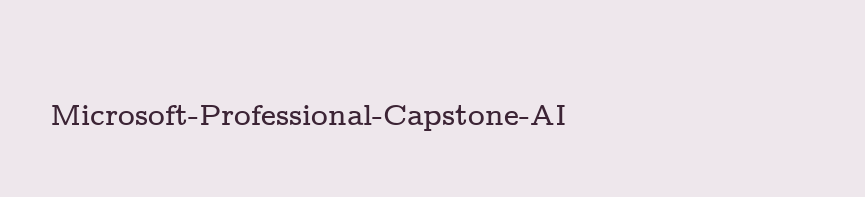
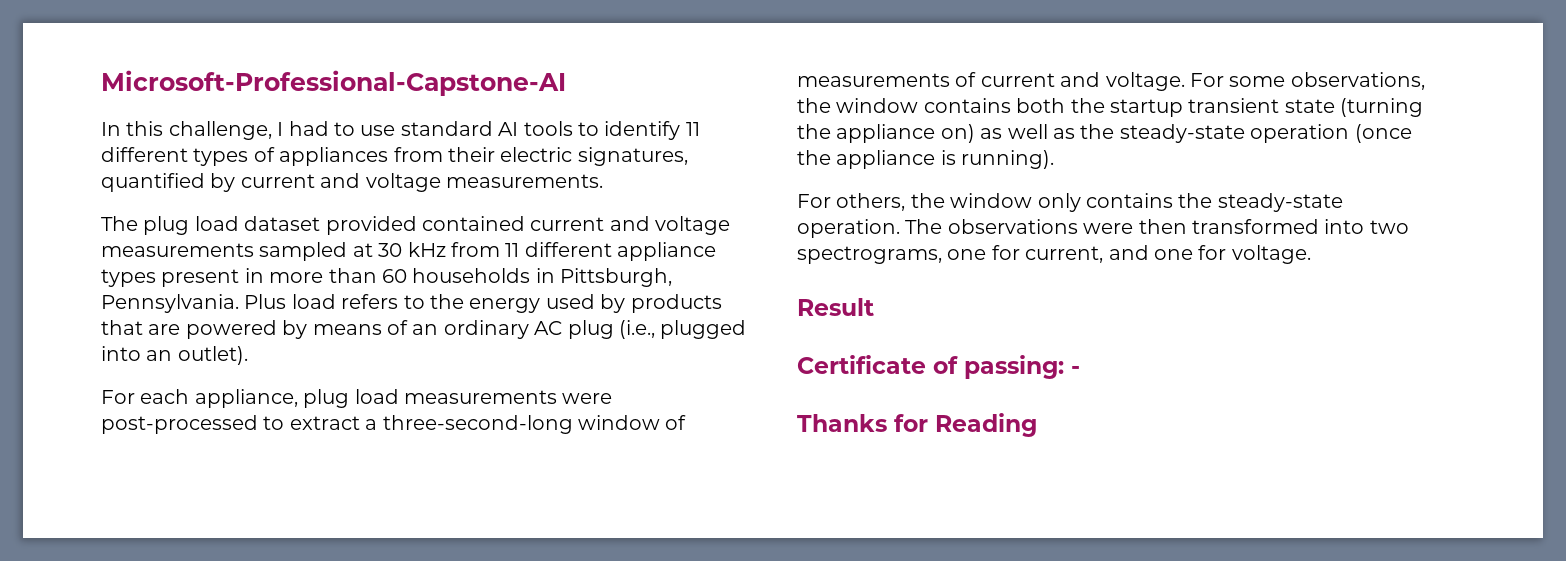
(567, 118) none -> [101,121,700,140] [101,147,688,166] [101,173,603,192] [101,216,731,235] [101,242,717,261] [101,268,673,287] [101,294,722,313] [101,320,747,339] [101,346,248,365] [101,389,613,408] [101,415,687,434] [797,72,1425,91] [797,98,1424,117] [797,124,1412,143] [797,150,1055,169] [797,193,1343,212] [797,219,1409,238] [797,245,1311,264] [797,298,874,316] [797,355,1080,379] [797,413,1037,437] // In this challenge, I had to use standard AI tools to identify 11 different types of appliances from their electric signatures, quantified by current and voltage measurements. // The plug load dataset provided contained current and voltage measurements sampled at 30 kHz from 11 different appliance types present in more than 60 households in Pittsburgh, Pennsylvania. Plus load refers to the energy used by products that are powered by means of an ordinary AC plug (i.e., plugged into an outlet). // For each appliance, plug load measurements were post-processed to extract a three-second-long window of measurements of current and voltage. For some observations, the window contains both the startup transient state (turning the appliance on) as well as the steady-state operation (once the appliance is running). // For others, the window only contains the steady-state operation. The observations were then transformed into two spectrograms, one for current, and one for voltage. // Result // Certificate of passing: - // Thanks for Reading

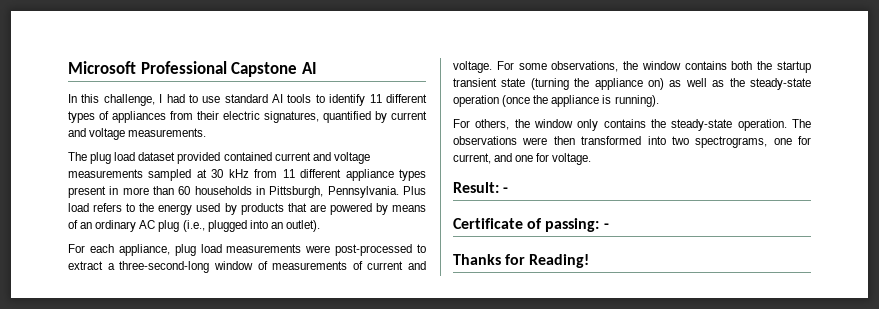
[101,70,566,96] Microsoft-Professional-Capstone-AI -> [68,61,317,77] Microsoft Professional Capstone AI
[797,298,874,316] Result -> [453,182,509,193] Result: -
[935,413,1037,437] Reading -> [529,254,590,268] Reading!

